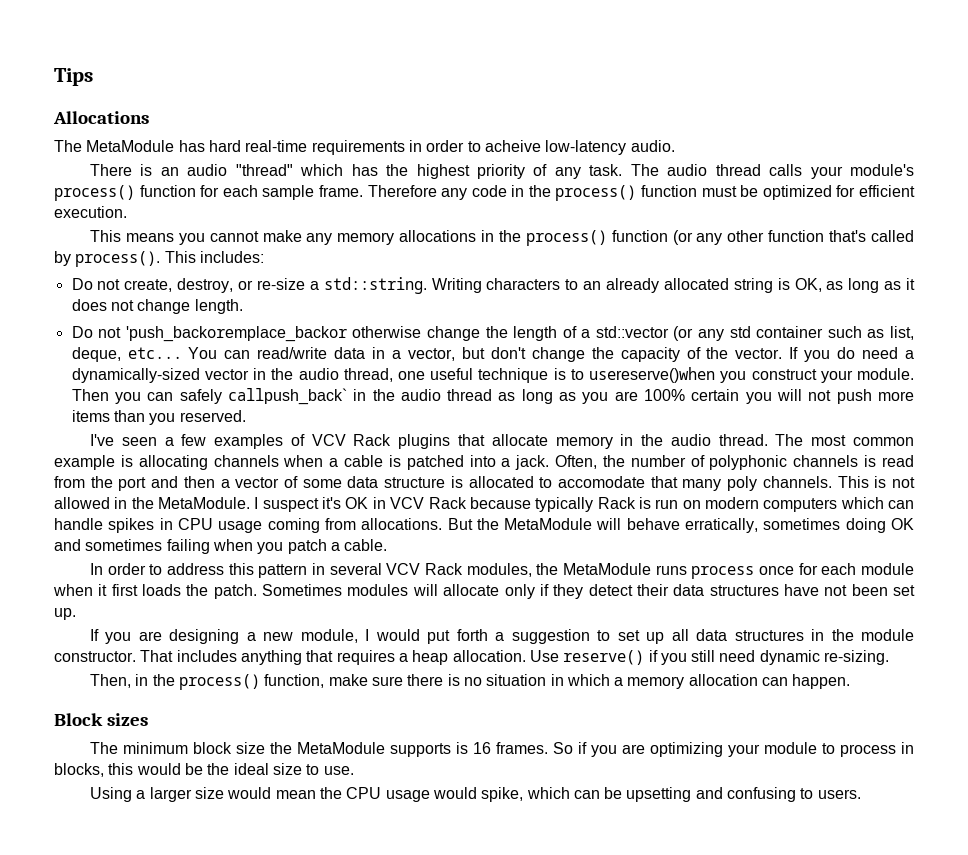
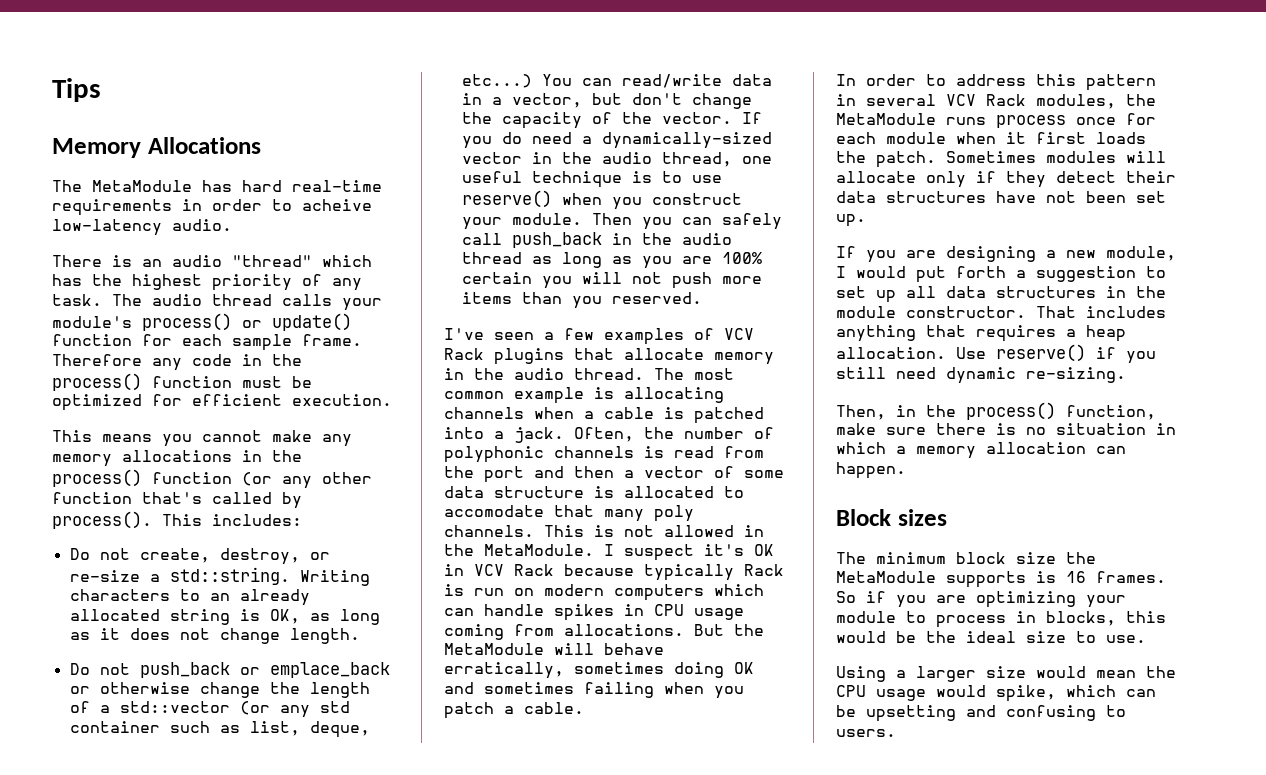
(93, 77) none -> [52,138,141,158] Memory
(135, 193) none -> [242,313,352,331] or update()
[125,326,347,342] 'push_backoremplace_backor -> [139,662,390,678] [69,686,90,694] push_back or emplace_back or
[127,347,182,359] etc... -> [461,74,532,88] etc...)
[589,367,716,383] usereserve()when -> [691,175,722,183] [461,190,602,208] use reserve() when
[227,388,347,405] callpush_back` -> [461,232,602,248] call push_back

